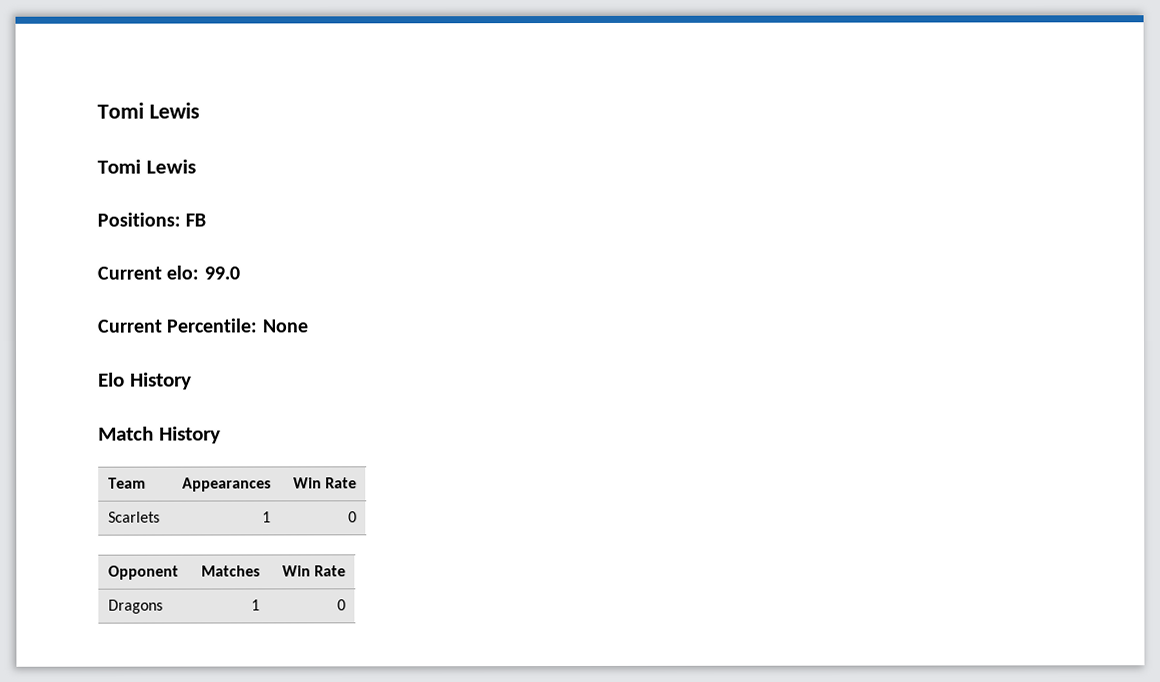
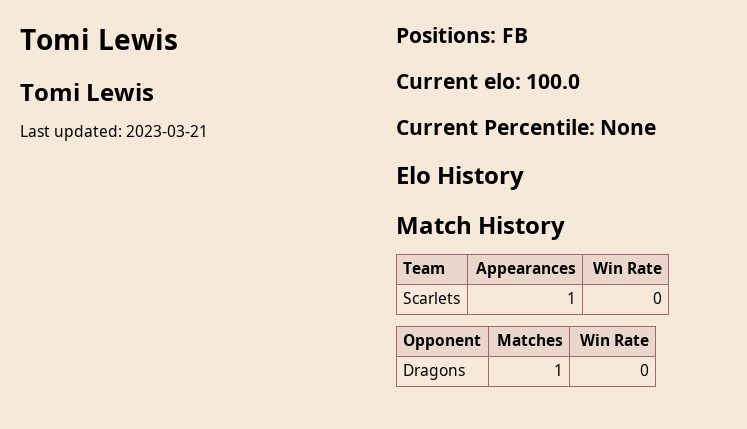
(196, 166) none -> [20,125,209,141] // Last updated: 2023-03-21
[203,266,240,280] 99.0 -> [526,74,581,89] 100.0

